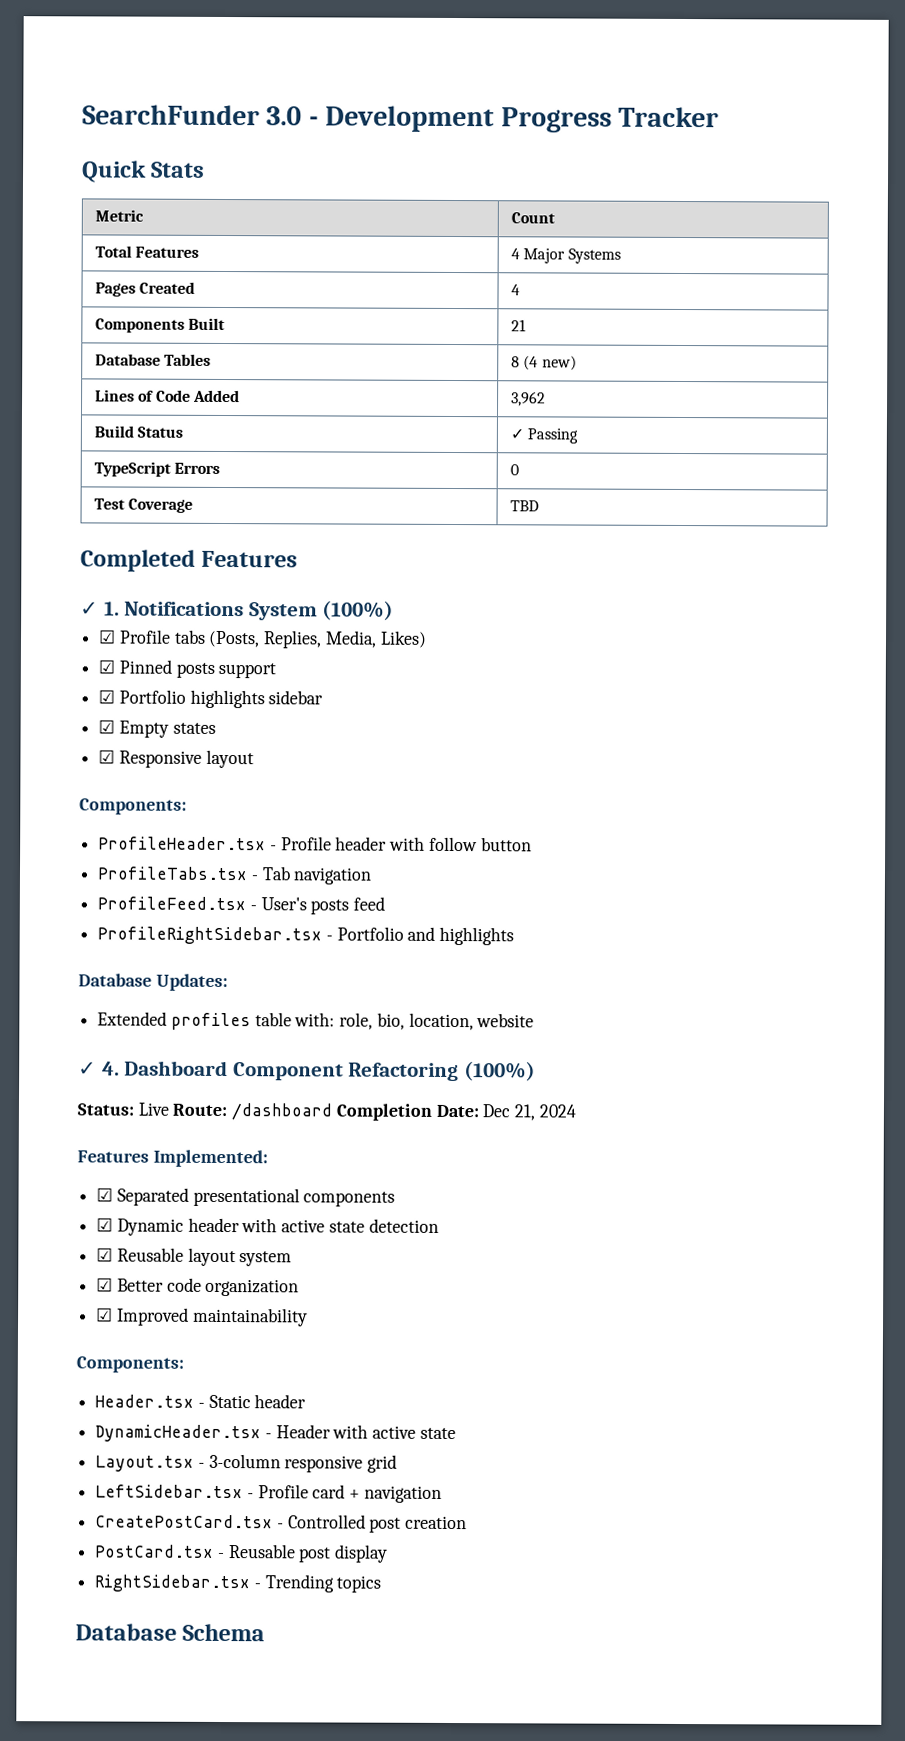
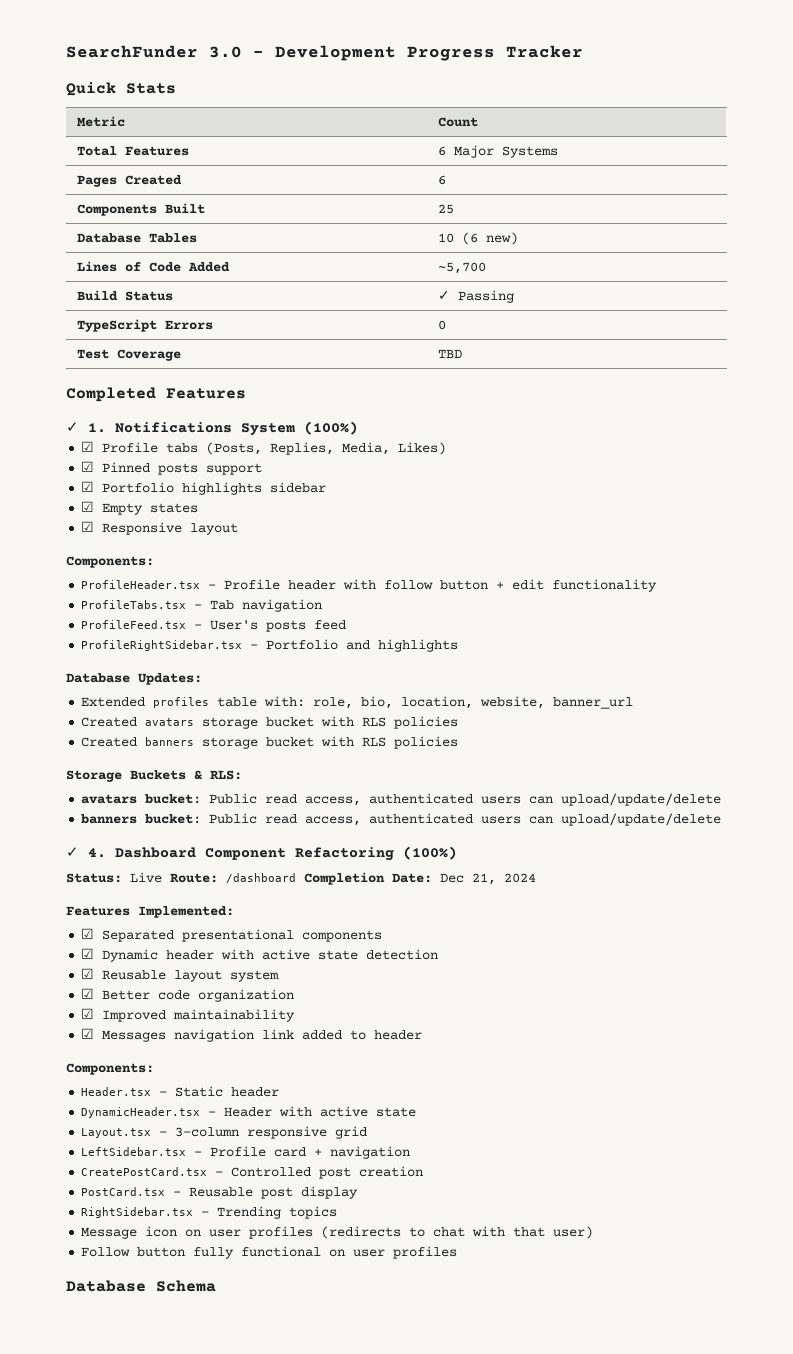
[510,248,520,260] 4 -> [438,146,447,156] 6
[510,284,520,296] 4 -> [438,175,447,185] 6
[510,319,526,332] 21 -> [438,204,455,214] 25
[510,355,539,371] 8 (4 -> [438,232,479,245] 10 (6
[510,391,546,407] 3,962 -> [438,262,487,274] ~5,700
(532, 844) none -> [496,579,658,592] + edit functionality
[476,1013,535,1028] website -> [480,696,634,709] [81,716,459,729] [81,736,459,749] [66,770,242,782] [81,793,722,806] [81,813,722,826] website, banner_url // Created avatars storage bucket with RLS policies // Created banners storage bucket with RLS policies // Storage Buckets & RLS: // avatars bucket: Public read access, authenticated users can upload/update/delete // banners bucket: Public read access, authenticated users can upload/update/delete
(308, 1317) none -> [81,1028,423,1042] // ☑ Messages navigation link added to header
(382, 1584) none -> [81,1226,594,1239] [81,1246,458,1259] // Message icon on user profiles (redirects to chat with that user) // Follow button fully functional on user profiles

